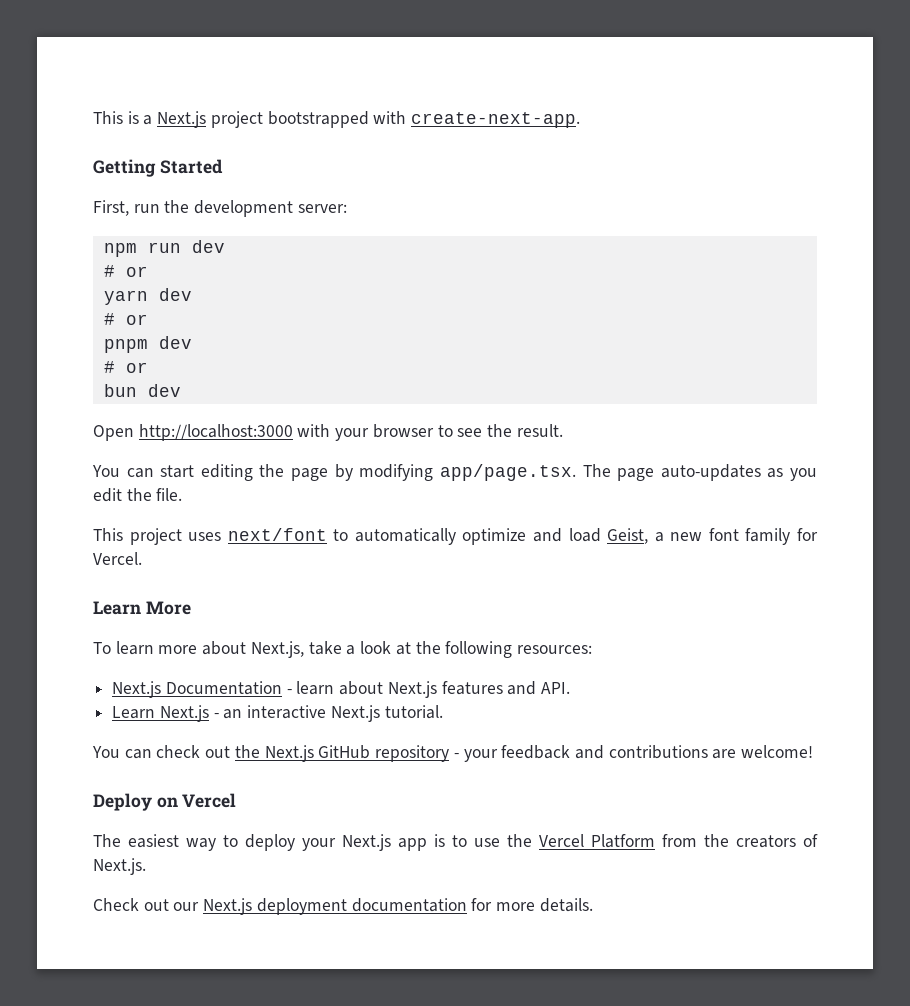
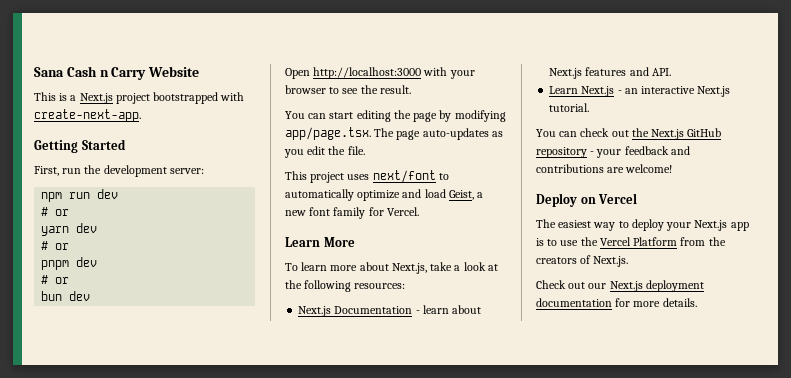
(93, 117) none -> [34,66,200,80] Sana Cash n Carry Website //

